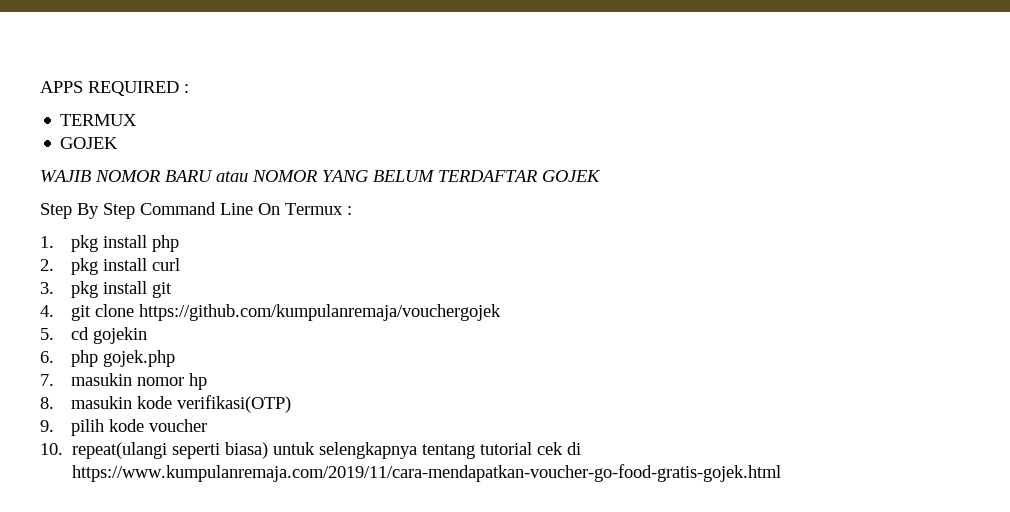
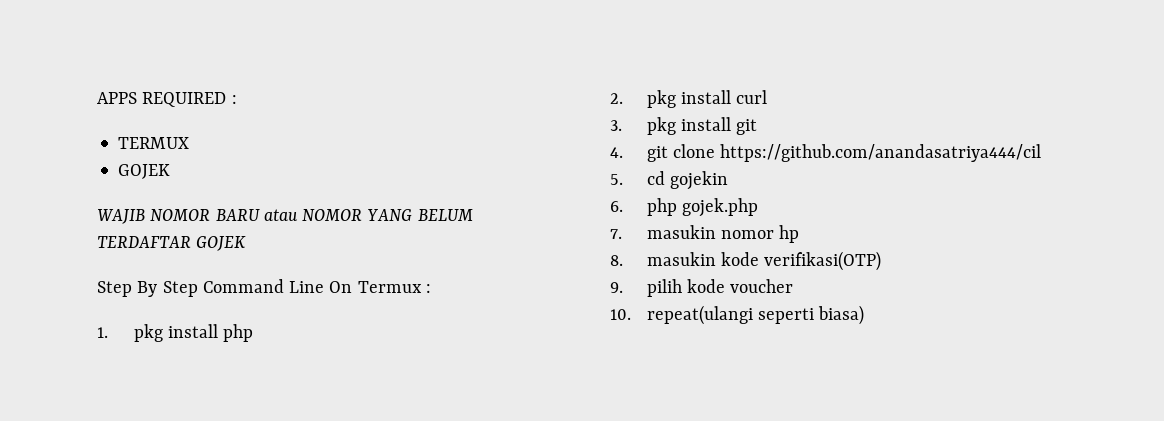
[138,304,501,321] https://github.com/kumpulanremaja/vouchergojek -> [720,144,1042,162] https://github.com/anandasatriya444/cil
[273,442,582,459] [72,464,782,482] untuk selengkapnya tentang tutorial cek di https://www.kumpulanremaja.com/2019/11/cara-mendapatkan-voucher-go-food-gratis-gojek.html -> (865, 315) none

